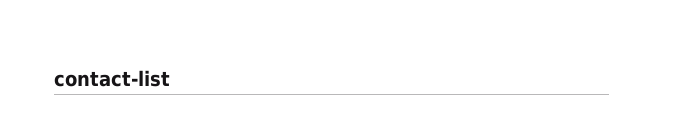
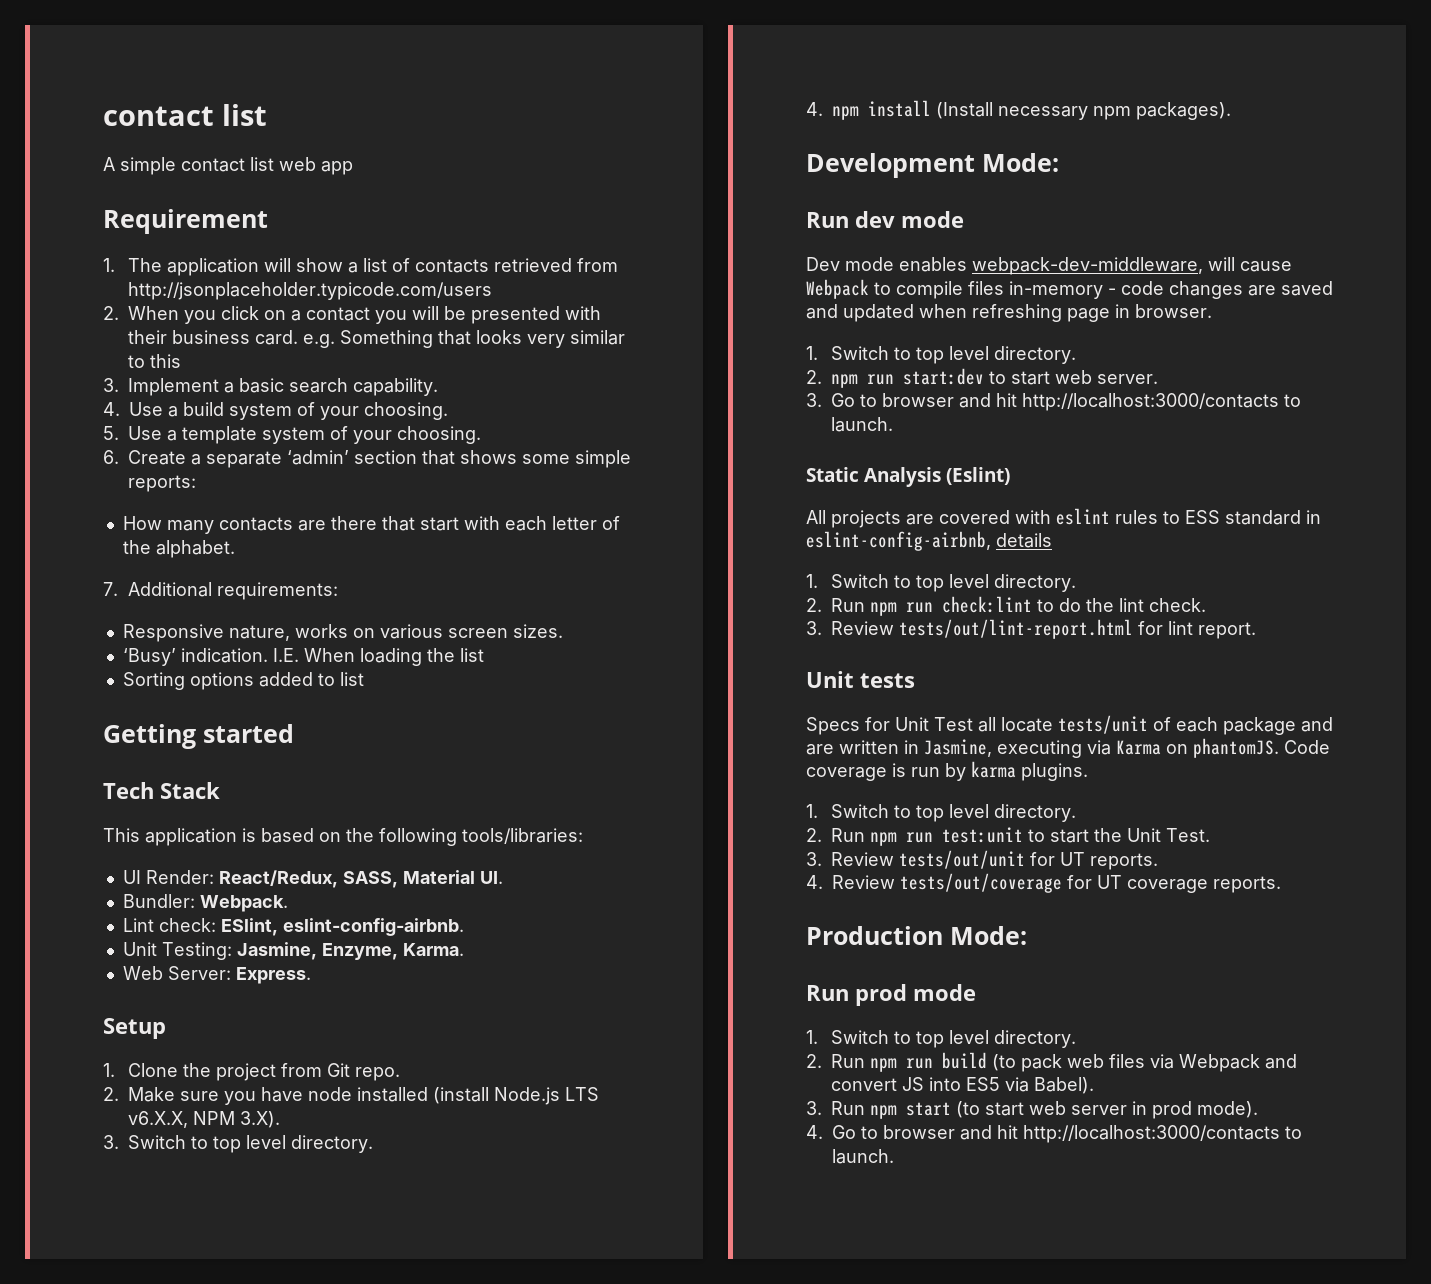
[54,70,170,87] contact-list -> [103,104,267,126] [103,157,353,175] [103,209,268,234] [103,258,618,276] [127,282,492,300] [103,306,601,324] [128,330,625,348] [128,354,181,368] [103,378,438,396] [103,402,448,420] [103,426,481,444] [103,450,631,468] [128,475,196,492] [122,516,620,534] [122,540,235,558] [103,582,338,600] [122,624,563,642] [122,648,484,666] [122,672,364,690] [103,724,294,749] [103,782,220,799] [103,828,583,846] [122,870,503,888] [122,894,288,912] [122,918,464,936] [122,942,464,960] [122,966,311,984] [103,1018,166,1039] [103,1063,400,1081] [103,1087,599,1105] [128,1111,280,1128] [103,1135,373,1153] [806,100,1231,120] [806,153,1059,178] [806,211,964,228] [806,257,1292,275] [806,279,1333,299] [806,304,1212,322] [806,346,1076,364] [806,368,1158,388] [806,393,1301,411] [831,417,893,432] [806,467,1010,487] [806,508,1321,528] [806,531,1052,551] [806,574,1076,592] [806,596,1206,616] [806,619,1256,639] [806,671,915,688] [806,715,1333,735] [806,738,1330,758] [806,761,1088,781] [806,804,1076,822] [806,827,1210,846] [806,850,1158,870] [806,873,1281,893] [806,926,1027,945] [806,984,976,1006] [806,1030,1076,1048] [806,1052,1297,1072] [831,1077,1094,1094] [806,1101,1258,1119] [806,1125,1302,1143] [832,1149,894,1164] contact list // A simple contact list web app // Requirement // 1. The application will show a list of contacts retrieved from http://jsonplaceholder.typicode.com/users // 2. When you click on a contact you will be presented with their business card. e.g. Something that looks very similar to this // 3. Implement a basic search capability. // 4. Use a build system of your choosing. // 5. Use a template system of your choosing. // 6. Create a separate ‘admin’ section that shows some simple reports: // How many contacts are there that start with each letter of the alphabet. // 7. Additional requirements: // Responsive nature, works on various screen sizes. // ‘Busy’ indication. I.E. When loading the list // Sorting options added to list // Getting started // Tech Stack // This application is based on the following tools/libraries: // UI Render: React/Redux, SASS, Material UI. // Bundler: Webpack. // Lint check: ESlint, eslint-config-airbnb. // Unit Testing: Jasmine, Enzyme, Karma. // Web Server: Express. // Setup // 1. Clone the project from Git repo. // 2. Make sure you have node installed (install Node.js LTS v6.X.X, NPM 3.X). // 3. Switch to top level directory. // 4. npm install (Install necessary npm packages). // Development Mode: // Run dev mode // Dev mode enables webpack-dev-middleware, will cause Webpack to compile files in-memory - code changes are saved and updated when refreshing page in browser. // 1. Switch to top level directory. // 2. npm run start:dev to start web server. // 3. Go to browser and hit http://localhost:3000/contacts to launch. // Static Analysis (Eslint) // All projects are covered with eslint rules to ESS standard in eslint-config-airbnb, details // 1. Switch to top level directory. // 2. Run npm run check:lint to do the lint check. // 3. Review tests/out/lint-report.html for lint report. // Unit tests // Specs for Unit Test all locate tests/unit of each package and are written in Jasmine, executing via Karma on phantomJS. Code coverage is run by karma plugins. // 1. Switch to top level directory. // 2. Run npm run test:unit to start the Unit Test. // 3. Review tests/out/unit for UT reports. // 4. Review tests/out/coverage for UT coverage reports. // Production Mode: // Run prod mode // 1. Switch to top level directory. // 2. Run npm run build (to pack web files via Webpack and convert JS into ES5 via Babel). // 3. Run npm start (to start web server in prod mode). // 4. Go to browser and hit http://localhost:3000/contacts to launch.

